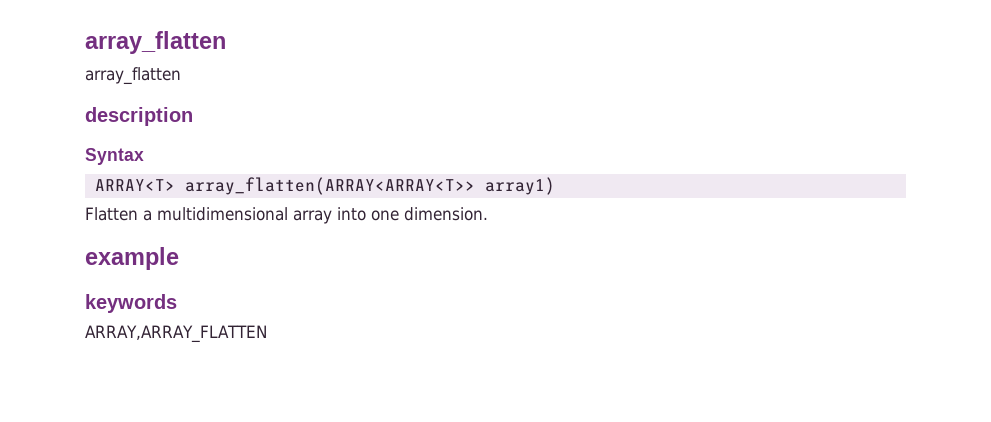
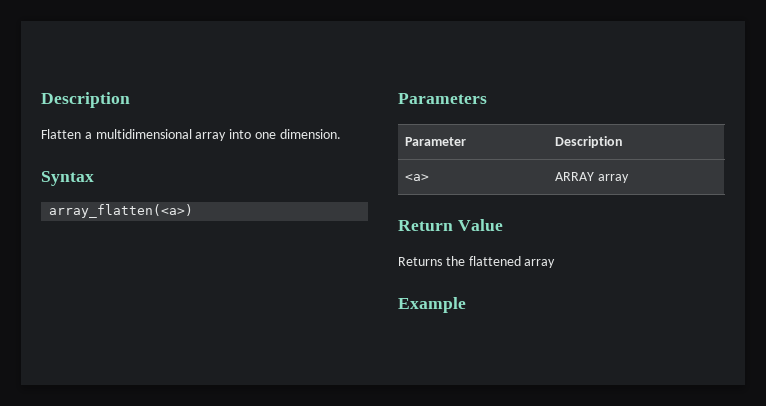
[85,31,226,54] [85,67,181,85] [85,107,193,126] [85,148,144,165] [94,177,555,195] array_flatten // array_flatten // description // Syntax // ARRAY<T> array_flatten(ARRAY<ARRAY<T>> array1) -> [41,92,130,108] Description
[85,247,179,270] [85,294,177,313] [85,325,267,343] example // keywords // ARRAY,ARRAY_FLATTEN -> [41,171,94,186] [49,204,194,218] [398,93,487,104] [404,137,466,146] [554,136,623,148] [404,174,429,181] [554,172,629,183] [398,219,503,231] [398,256,556,268] [398,297,466,313] Syntax // array_flatten(<a>) // Parameters // Parameter | Description // <a> | ARRAY array // Return Value // Returns the flattened array // Example

